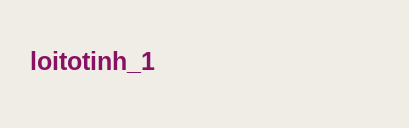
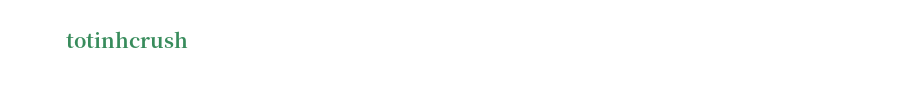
[30,51,155,73] loitotinh_1 -> [66,31,188,48] totinhcrush

